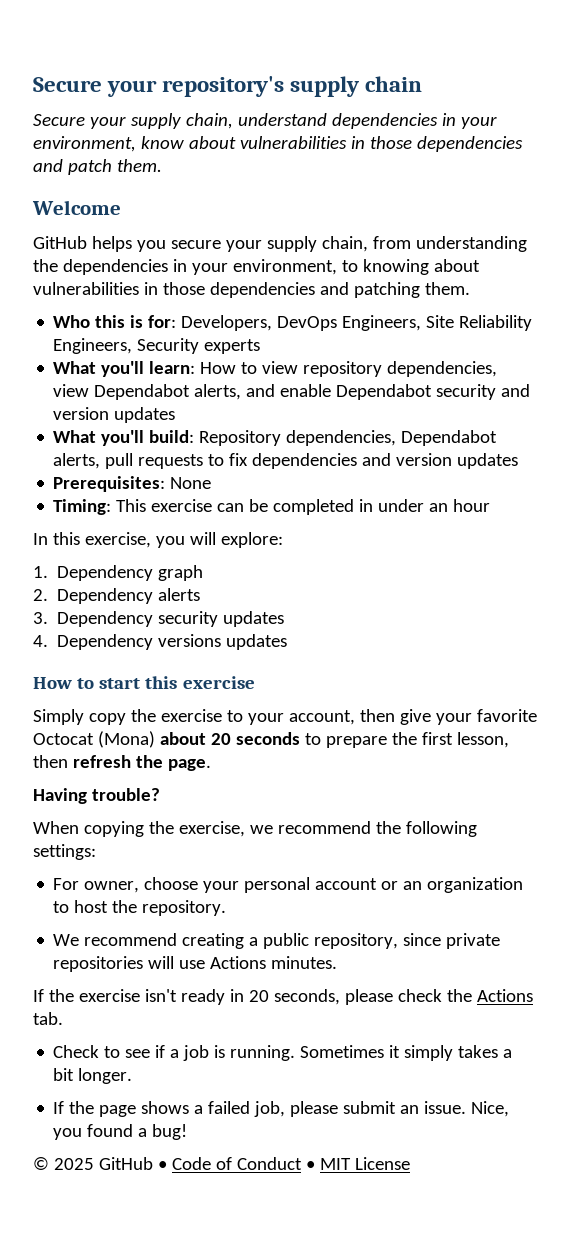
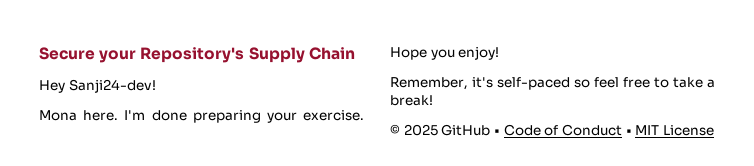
[33,76,423,97] [33,113,497,129] [33,136,523,152] [33,159,162,175] [32,200,121,215] [33,236,527,252] [33,259,480,275] [33,282,470,298] [53,315,533,331] [53,338,261,354] [53,361,498,377] [53,384,531,400] [53,407,176,423] [53,430,498,446] [53,453,519,469] [53,476,212,492] [53,499,491,515] [33,532,283,548] [33,565,204,581] [33,588,201,604] [33,611,285,627] [33,634,288,650] [33,676,255,689] [33,709,537,725] [33,731,509,748] [33,755,211,771] [33,788,160,804] [33,821,477,837] [33,844,96,860] [53,877,524,893] [53,900,227,916] [53,933,501,949] [53,956,338,972] [33,989,533,1005] [33,1012,63,1025] [53,1045,513,1061] [53,1068,133,1084] [53,1101,510,1117] [53,1124,188,1140] Secure your repository's supply chain // Secure your supply chain, understand dependencies in your environment, know about vulnerabilities in those dependencies and patch them. // Welcome // GitHub helps you secure your supply chain, from understanding the dependencies in your environment, to knowing about vulnerabilities in those dependencies and patching them. // Who this is for: Developers, DevOps Engineers, Site Reliability Engineers, Security experts // What you'll learn: How to view repository dependencies, view Dependabot alerts, and enable Dependabot security and version updates // What you'll build: Repository dependencies, Dependabot alerts, pull requests to fix dependencies and version updates // Prerequisites: None // Timing: This exercise can be completed in under an hour // In this exercise, you will explore: // 1. Dependency graph // 2. Dependency alerts // 3. Dependency security updates // 4. Dependency versions updates // How to start this exercise // Simply copy the exercise to your account, then give your favorite Octocat (Mona) about 20 seconds to prepare the first lesson, then refresh the page. // Having trouble? // When copying the exercise, we recommend the following settings: // For owner, choose your personal account or an organization to host the repository. // We recommend creating a public repository, since private repositories will use Actions minutes. // If the exercise isn't ready in 20 seconds, please check the Actions tab. // Check to see if a job is running. Sometimes it simply takes a bit longer. // If the page shows a failed job, please submit an issue. Nice, you found a bug! -> [39,47,355,63] [39,79,156,93] [39,110,364,123] [390,46,500,60] [390,77,715,90] [390,95,433,106] Secure your Repository's Supply Chain // Hey Sanji24-dev! // Mona here. I'm done preparing your exercise. Hope you enjoy! // Remember, it's self-paced so feel free to take a break!

